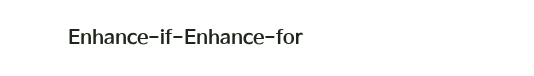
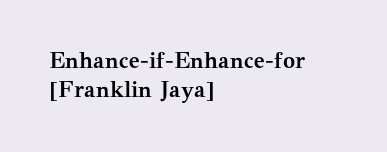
(303, 37) none -> [49,81,215,103] [Franklin Jaya]

